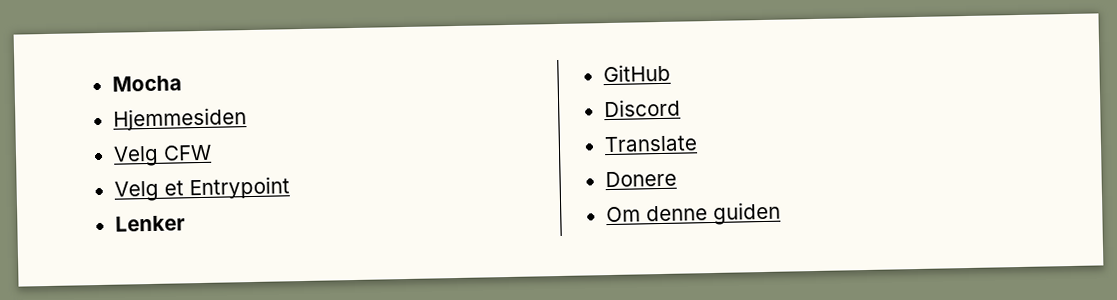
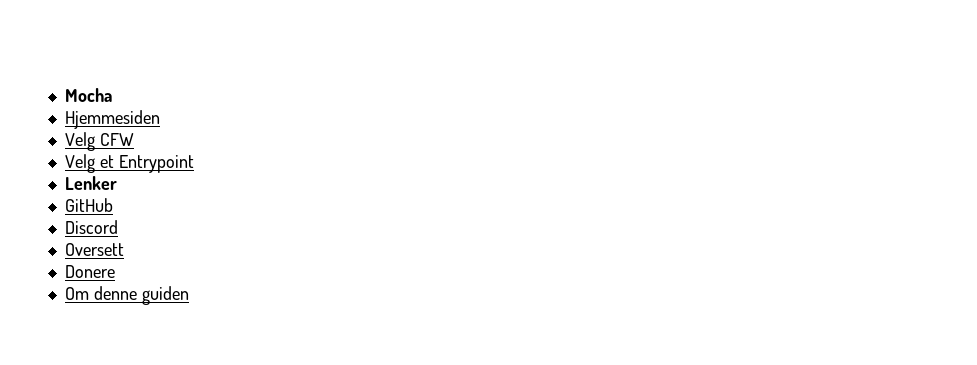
[603,135,698,153] Translate -> [64,243,124,256] Oversett

